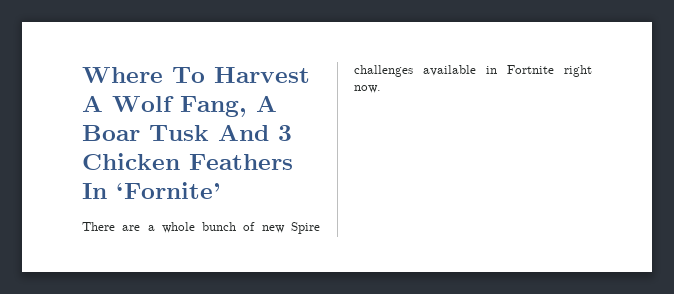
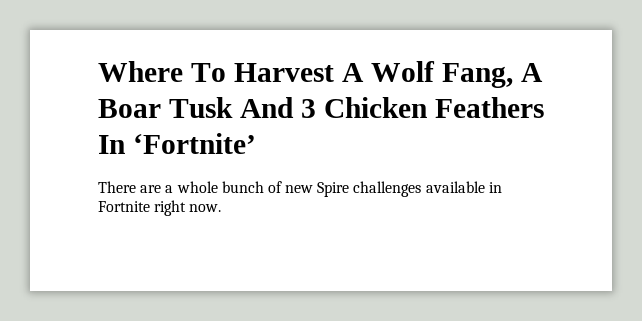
[116,182,221,199] ‘Fornite’ -> [132,133,256,154] ‘Fortnite’

